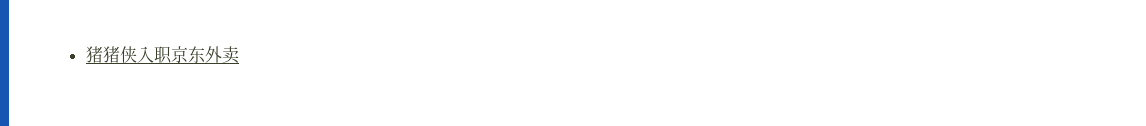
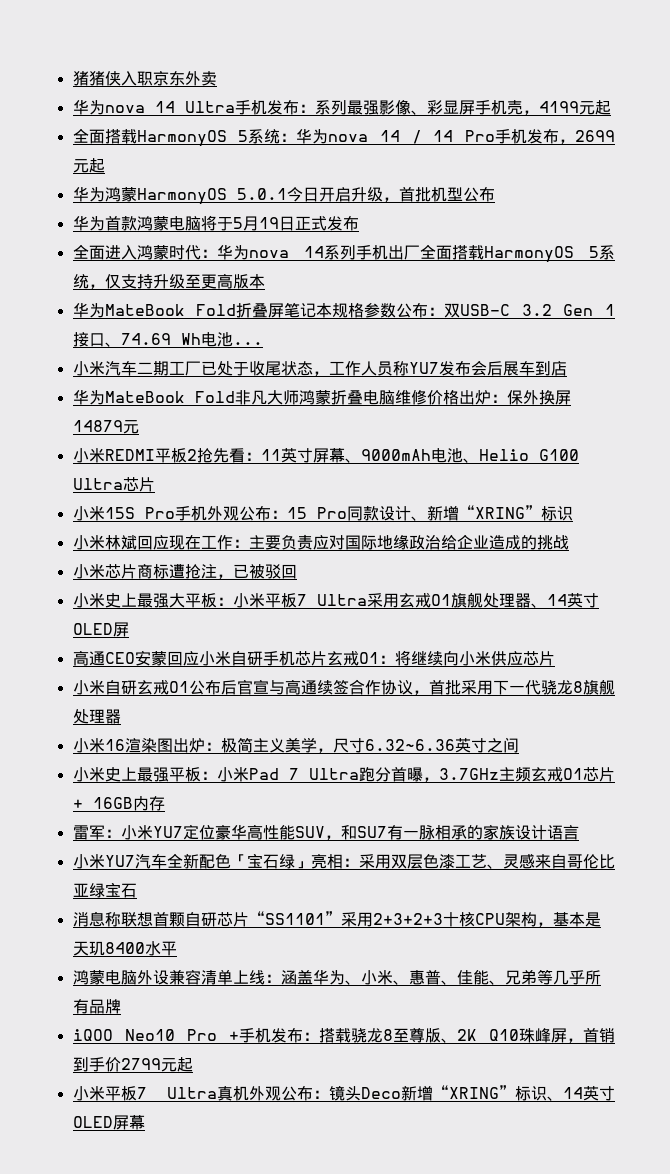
(239, 55) none -> [72,99,611,115] [72,128,615,147] [72,158,105,173] [72,186,495,205] [72,215,359,231] [72,244,615,263] [72,273,265,289] [72,302,615,318] [72,332,263,347] [72,360,567,376] [72,389,571,405] [72,420,139,434] [72,448,579,463] [72,477,155,492] [72,505,573,521] [72,534,569,550] [72,564,297,579] [72,592,599,608] [72,622,129,637] [72,650,555,666] [72,679,615,695] [72,709,121,724] [72,737,519,753] [72,767,615,782] [72,796,165,811] [72,824,579,840] [72,853,615,869] [72,882,137,898] [72,911,601,927] [72,941,177,956] [72,969,601,985] [72,999,121,1014] [72,1027,615,1043] [72,1057,193,1072] [72,1085,615,1101] [72,1115,145,1130] // 华为nova 14 Ultra手机发布：系列最强影像、彩显屏手机壳，4199元起 // 全面搭载HarmonyOS 5系统：华为nova 14 / 14 Pro手机发布，2699元起 // 华为鸿蒙HarmonyOS 5.0.1今日开启升级，首批机型公布 // 华为首款鸿蒙电脑将于5月19日正式发布 // 全面进入鸿蒙时代：华为nova 14系列手机出厂全面搭载HarmonyOS 5系统，仅支持升级至更高版本 // 华为MateBook Fold折叠屏笔记本规格参数公布：双USB-C 3.2 Gen 1接口、74.69 Wh电池... // 小米汽车二期工厂已处于收尾状态，工作人员称YU7发布会后展车到店 // 华为MateBook Fold非凡大师鸿蒙折叠电脑维修价格出炉：保外换屏14879元 // 小米REDMI平板2抢先看：11英寸屏幕、9000mAh电池、Helio G100 Ultra芯片 // 小米15S Pro手机外观公布：15 Pro同款设计、新增“XRING”标识 // 小米林斌回应现在工作：主要负责应对国际地缘政治给企业造成的挑战 // 小米芯片商标遭抢注，已被驳回 // 小米史上最强大平板：小米平板7 Ultra采用玄戒O1旗舰处理器、14英寸OLED屏 // 高通CEO安蒙回应小米自研手机芯片玄戒O1：将继续向小米供应芯片 // 小米自研玄戒O1公布后官宣与高通续签合作协议，首批采用下一代骁龙8旗舰处理器 // 小米16渲染图出炉：极简主义美学，尺寸6.32~6.36英寸之间 // 小米史上最强平板：小米Pad 7 Ultra跑分首曝，3.7GHz主频玄戒O1芯片+ 16GB内存 // 雷军：小米YU7定位豪华高性能SUV，和SU7有一脉相承的家族设计语言 // 小米YU7汽车全新配色「宝石绿」亮相：采用双层色漆工艺、灵感来自哥伦比亚绿宝石 // 消息称联想首颗自研芯片“SS1101”采用2+3+2+3十核CPU架构，基本是天玑8400水平 // 鸿蒙电脑外设兼容清单上线：涵盖华为、小米、惠普、佳能、兄弟等几乎所有品牌 // iQOO Neo10 Pro +手机发布：搭载骁龙8至尊版、2K Q10珠峰屏，首销到手价2799元起 // 小米平板7 Ultra真机外观公布：镜头Deco新增“XRING”标识、14英寸OLED屏幕

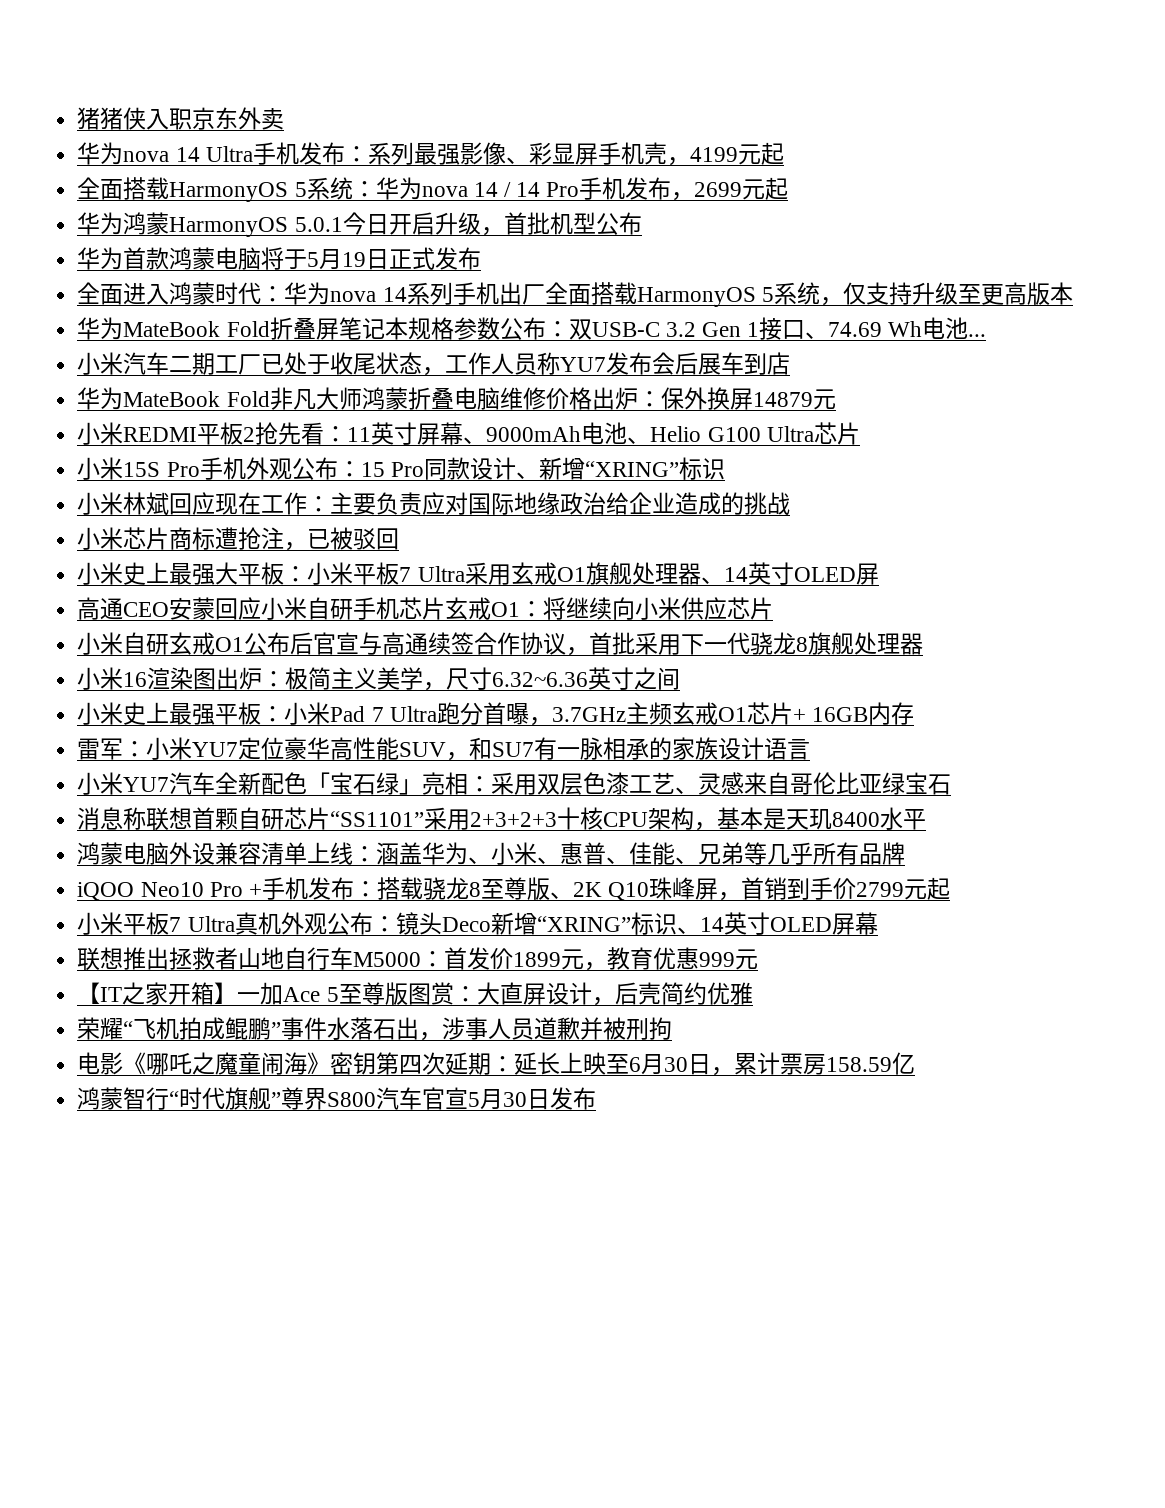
(145, 1122) none -> [77,947,759,971] [77,982,753,1006] [77,1017,673,1041] [77,1052,916,1076] [77,1087,597,1110] // 联想推出拯救者山地自行车M5000：首发价1899元，教育优惠999元 // 【IT之家开箱】一加Ace 5至尊版图赏：大直屏设计，后壳简约优雅 // 荣耀“飞机拍成鲲鹏”事件水落石出，涉事人员道歉并被刑拘 // 电影《哪吒之魔童闹海》密钥第四次延期：延长上映至6月30日，累计票房158.59亿 // 鸿蒙智行“时代旗舰”尊界S800汽车官宣5月30日发布

